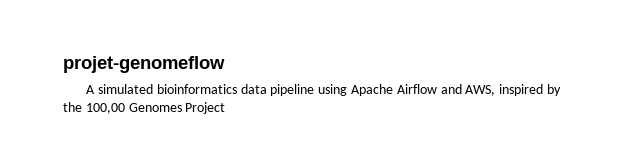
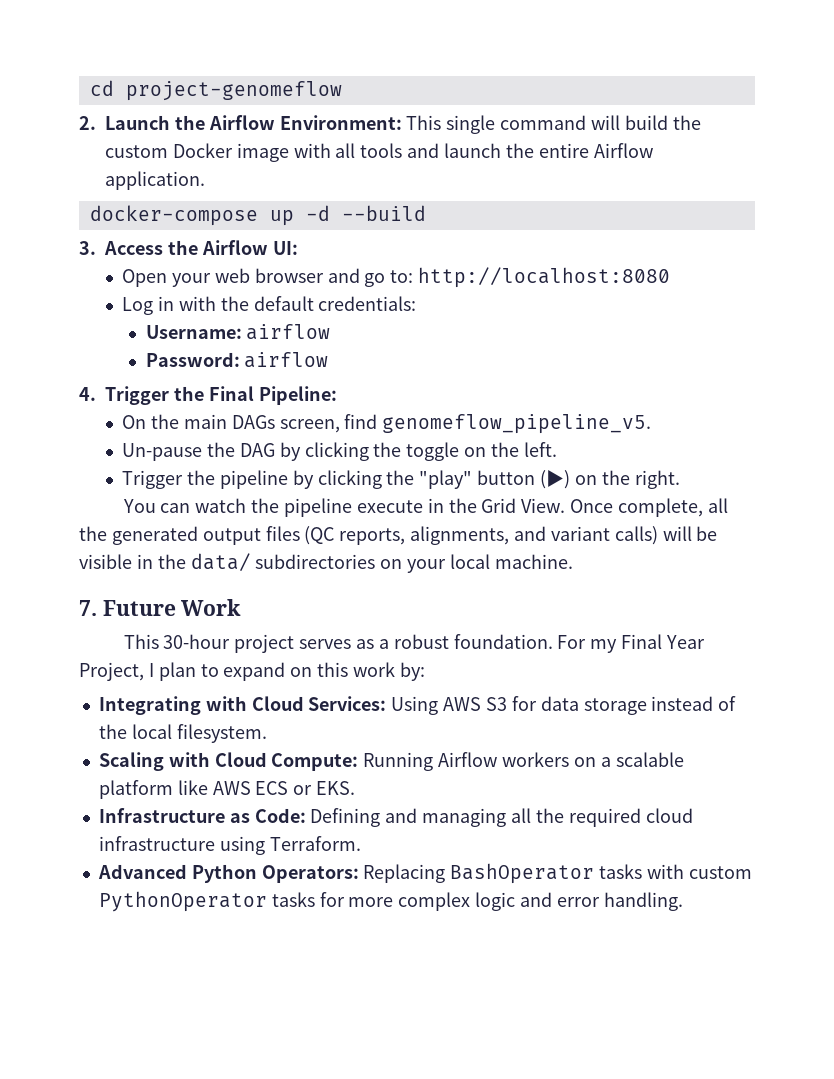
[63,56,225,73] [86,84,561,96] [63,102,226,114] projet-genomeflow // A simulated bioinformatics data pipeline using Apache Airflow and AWS, inspired by the 100,00 Genomes Project -> [89,80,342,101] [79,115,701,134] [105,143,653,162] [105,171,205,190] [89,205,426,226] [79,240,298,255] [122,267,671,288] [122,296,417,315] [145,324,331,340] [145,352,329,368] [79,386,337,405] [122,414,652,434] [122,442,557,461] [122,470,680,489] [122,498,728,517] [79,526,718,545] [79,553,573,573] [79,599,242,616] [123,634,706,653] [79,662,425,681] [98,696,737,715] [98,724,267,743] [98,752,684,771] [98,780,356,799] [98,808,693,827] [98,836,361,855] [97,863,752,884] [98,891,683,912] cd project-genomeflow // 2. Launch the Airflow Environment: This single command will build the custom Docker image with all tools and launch the entire Airflow application. // docker-compose up -d --build // 3. Access the Airflow UI: // Open your web browser and go to: http://localhost:8080 // Log in with the default credentials: // Username: airflow // Password: airflow // 4. Trigger the Final Pipeline: // On the main DAGs screen, find genomeflow_pipeline_v5. // Un-pause the DAG by clicking the toggle on the left. // Trigger the pipeline by clicking the "play" button (▶) on the right. // You can watch the pipeline execute in the Grid View. Once complete, all the generated output files (QC reports, alignments, and variant calls) will be visible in the data/ subdirectories on your local machine. // 7. Future Work // This 30-hour project serves as a robust foundation. For my Final Year Project, I plan to expand on this work by: // Integrating with Cloud Services: Using AWS S3 for data storage instead of the local filesystem. // Scaling with Cloud Compute: Running Airflow workers on a scalable platform like AWS ECS or EKS. // Infrastructure as Code: Defining and managing all the required cloud infrastructure using Terraform. // Advanced Python Operators: Replacing BashOperator tasks with custom PythonOperator tasks for more complex logic and error handling.

